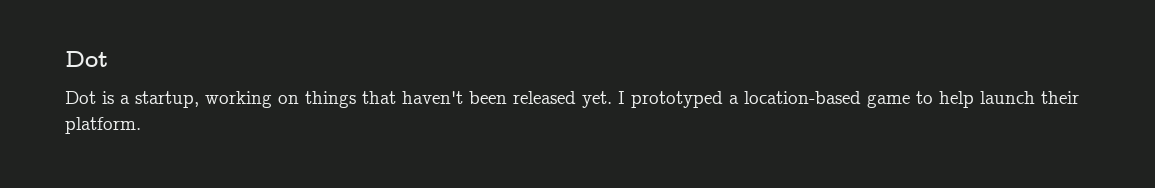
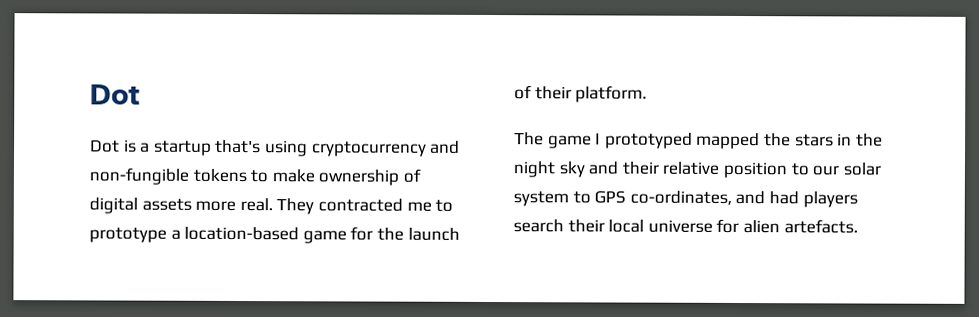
[135,91,1079,108] [65,117,141,134] startup, working on things that haven't been released yet. I prototyped a location-based game to help launch their platform. -> [153,139,461,157] [89,167,421,186] [89,197,454,215] [89,226,460,244] [514,85,648,103] [514,132,883,150] [513,161,881,179] [513,190,858,208] [513,218,858,234] startup that's using cryptocurrency and non-fungible tokens to make ownership of digital assets more real. They contracted me to prototype a location-based game for the launch of their platform. // The game I prototyped mapped the stars in the night sky and their relative position to our solar system to GPS co-ordinates, and had players search their local universe for alien artefacts.

